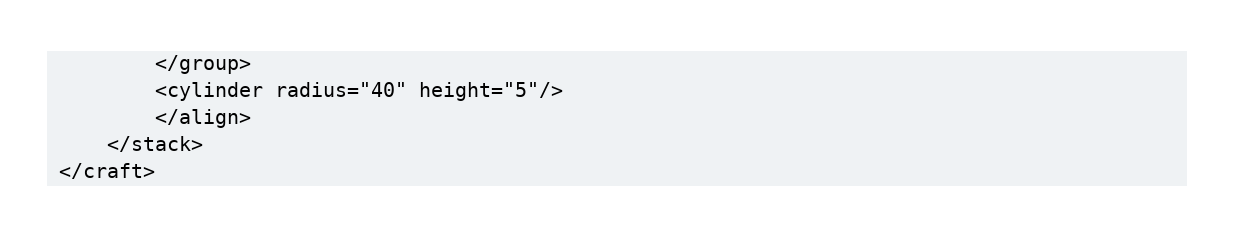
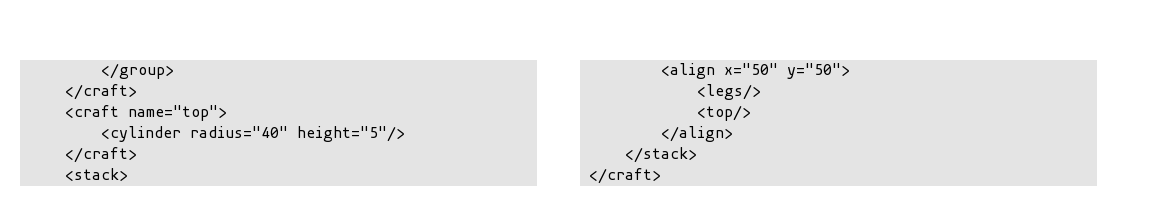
(252, 64) none -> [65,84,138,100] [65,105,228,121] // </craft> // <craft name="top">
(564, 91) none -> [65,147,138,163] [65,168,129,181] [661,63,851,79] [697,84,762,100] [697,105,752,121] // </craft> // <stack> // <align x="50" y="50"> // <legs/> // <top/>

